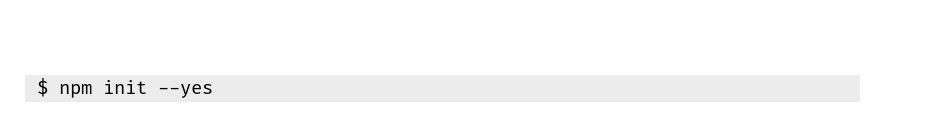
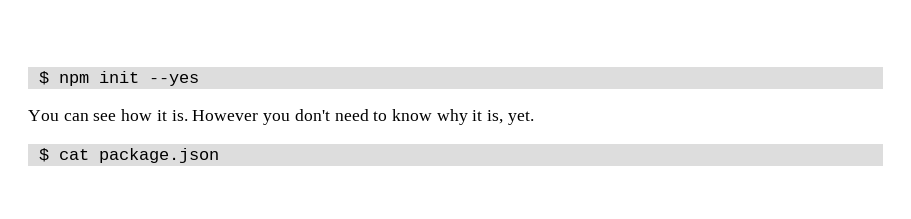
(214, 91) none -> [28,109,534,125] [38,148,219,163] // You can see how it is. However you don't need to know why it is, yet. // $ cat package.json

